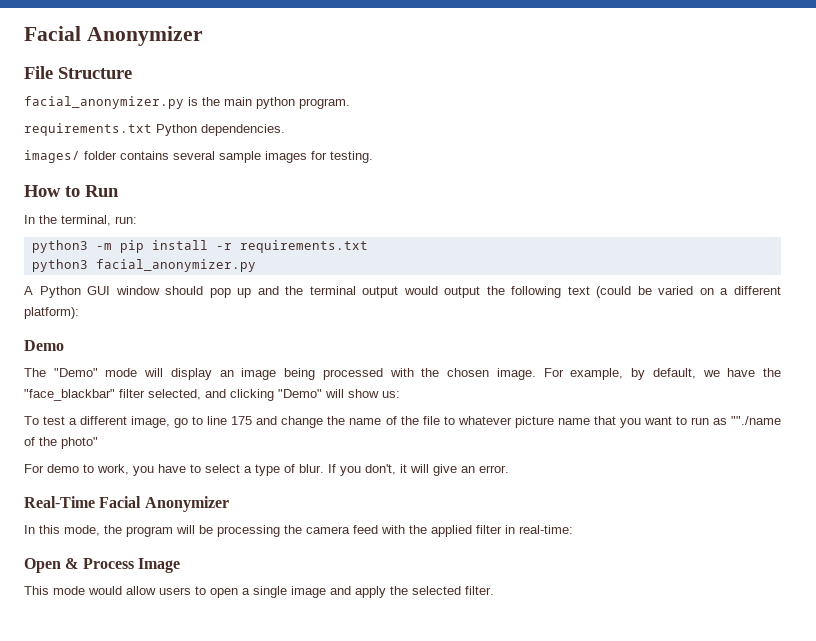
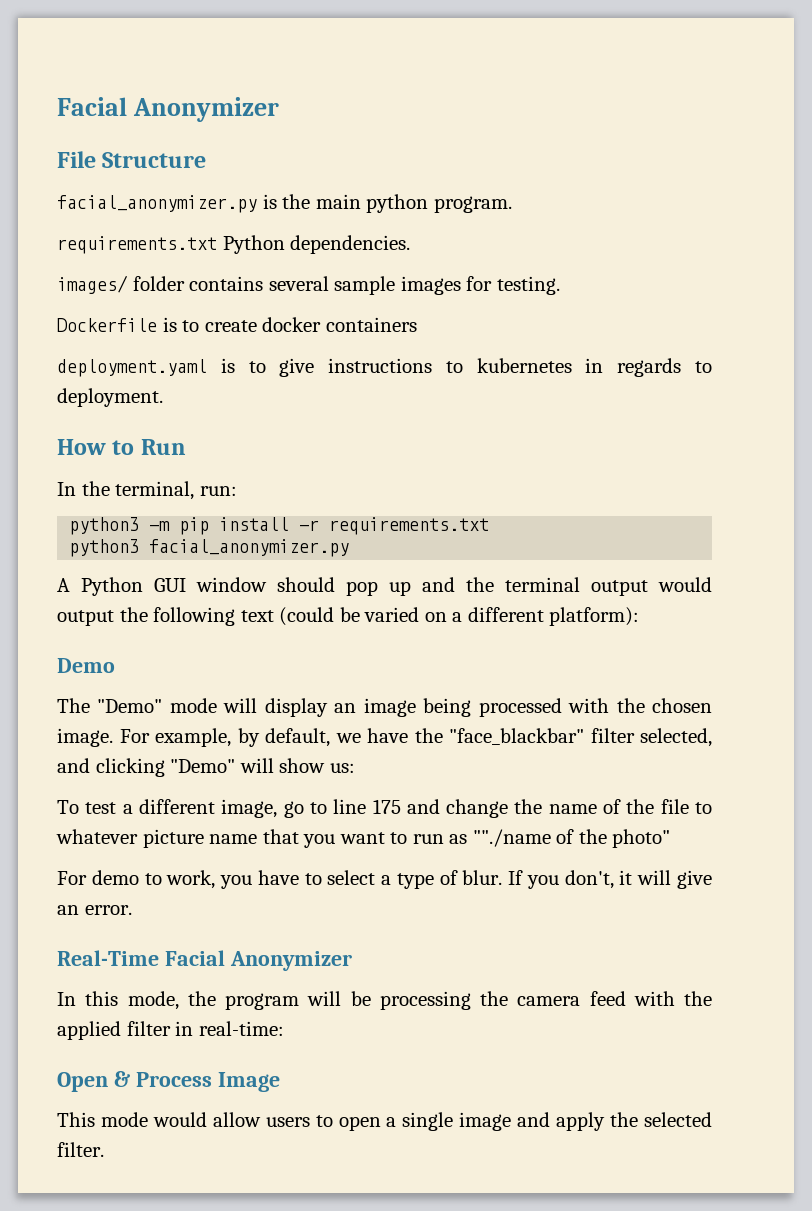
(373, 157) none -> [57,317,417,332] [57,358,713,377] [57,388,163,407] // Dockerfile is to create docker containers // deployment.yaml is to give instructions to kubernetes in regards to deployment.

